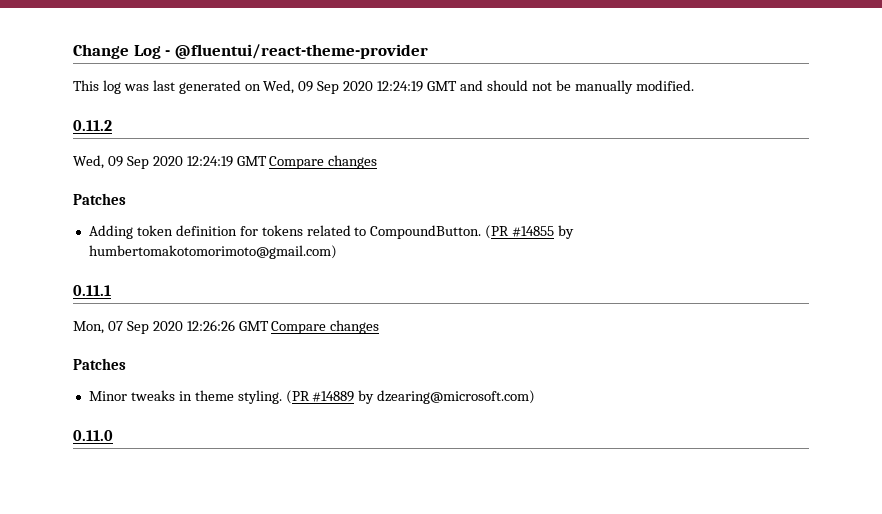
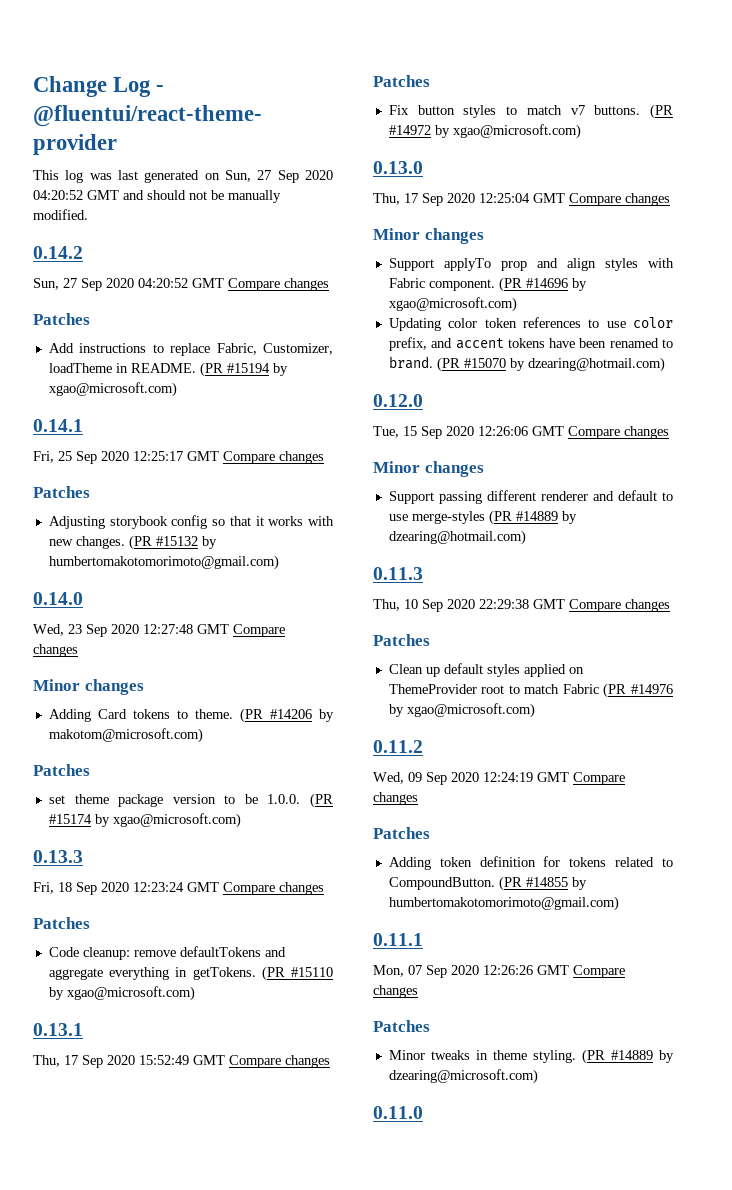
[263,80,424,94] Wed, 09 Sep 2020 12:24:19 -> [225,170,333,183] [33,190,83,200] Sun, 27 Sep 2020 04:20:52
(694, 85) none -> [33,246,83,259] [33,278,329,291] [33,313,90,325] [48,343,333,356] [48,362,288,377] [48,382,177,397] [33,419,83,432] [33,451,324,464] [33,486,90,498] [48,515,334,529] [48,535,217,550] [48,555,279,570] [33,592,83,605] [33,624,285,637] [33,644,78,657] [33,679,144,695] [48,708,335,723] [48,728,203,743] [33,764,90,776] [48,793,333,808] [48,813,241,828] [33,850,83,863] [33,882,324,895] [33,917,90,929] [48,946,286,960] [48,966,334,981] [48,986,195,1001] [33,1023,83,1036] [33,1055,330,1068] [373,75,430,87] [388,104,673,119] [388,124,581,139] [373,161,423,174] [373,193,670,206] [373,228,484,244] [388,258,674,271] [388,277,587,292] [388,297,517,312] [388,317,673,331] [388,337,673,351] [388,356,665,372] [373,394,423,407] [373,426,669,439] [373,461,484,477] [388,490,673,504] [388,510,577,525] [388,530,526,545] [373,567,423,580] [373,599,670,612] [373,634,430,646] [388,663,584,677] [388,683,673,698] [388,703,535,718] // 0.14.2 // Sun, 27 Sep 2020 04:20:52 GMT Compare changes // Patches // Add instructions to replace Fabric, Customizer, loadTheme in README. (PR #15194 by xgao@microsoft.com) // 0.14.1 // Fri, 25 Sep 2020 12:25:17 GMT Compare changes // Patches // Adjusting storybook config so that it works with new changes. (PR #15132 by humbertomakotomorimoto@gmail.com) // 0.14.0 // Wed, 23 Sep 2020 12:27:48 GMT Compare changes // Minor changes // Adding Card tokens to theme. (PR #14206 by makotom@microsoft.com) // Patches // set theme package version to be 1.0.0. (PR #15174 by xgao@microsoft.com) // 0.13.3 // Fri, 18 Sep 2020 12:23:24 GMT Compare changes // Patches // Code cleanup: remove defaultTokens and aggregate everything in getTokens. (PR #15110 by xgao@microsoft.com) // 0.13.1 // Thu, 17 Sep 2020 15:52:49 GMT Compare changes // Patches // Fix button styles to match v7 buttons. (PR #14972 by xgao@microsoft.com) // 0.13.0 // Thu, 17 Sep 2020 12:25:04 GMT Compare changes // Minor changes // Support applyTo prop and align styles with Fabric component. (PR #14696 by xgao@microsoft.com) // Updating color token references to use color prefix, and accent tokens have been renamed to brand. (PR #15070 by dzearing@hotmail.com) // 0.12.0 // Tue, 15 Sep 2020 12:26:06 GMT Compare changes // Minor changes // Support passing different renderer and default to use merge-styles (PR #14889 by dzearing@hotmail.com) // 0.11.3 // Thu, 10 Sep 2020 22:29:38 GMT Compare changes // Patches // Clean up default styles applied on ThemeProvider root to match Fabric (PR #14976 by xgao@microsoft.com)

